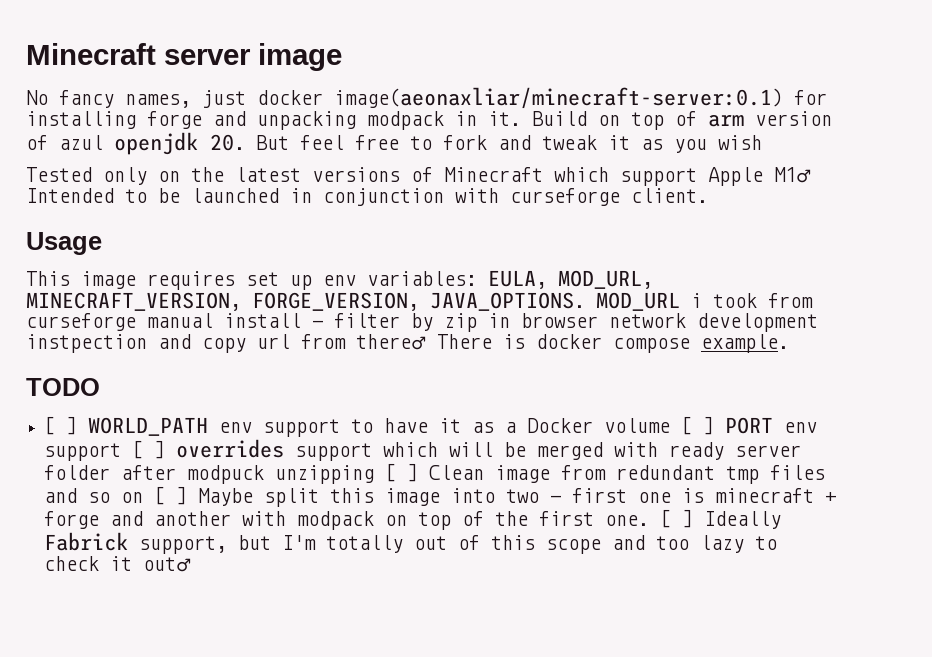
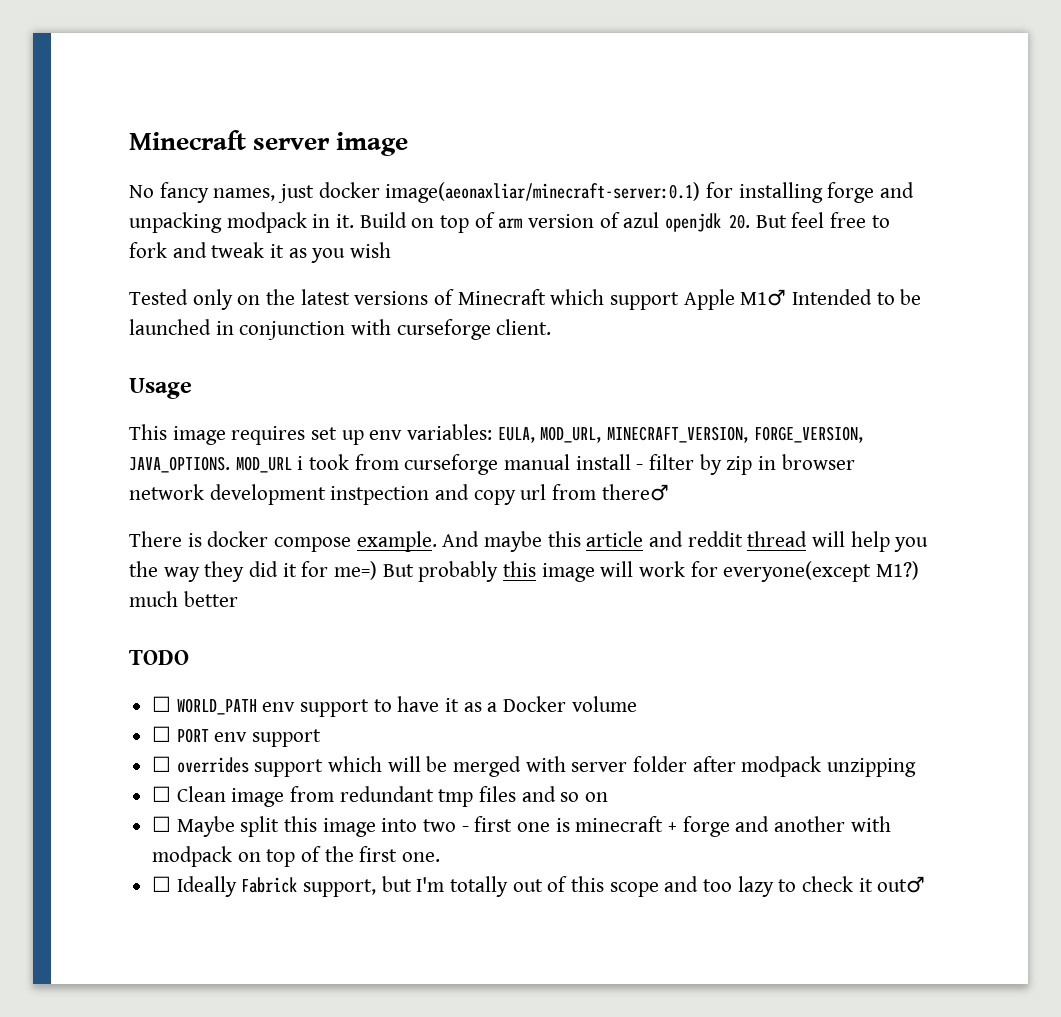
(426, 342) none -> (669, 492) //
(789, 343) none -> [442,531,929,552] [129,561,920,582] [129,591,238,607] And maybe this article and reddit thread will help you the way they did it for me=) But probably this image will work for everyone(except M1?) much better
[44,416,78,435] [ ] -> [152,696,172,712] ☐
[681,416,715,435] [ ] -> [152,726,172,742] // ☐
[132,440,166,459] [ ] -> [152,756,172,772] // ☐
[669,442,725,460] ready -> (566, 764) none
[187,465,265,484] modpuck -> [741,756,822,777] modpack
[385,463,419,482] [ ] -> [152,786,172,802] // ☐
[154,486,188,505] [ ] -> [152,816,172,832] // ☐
[660,509,694,528] [ ] -> [152,876,172,892] // ☐

